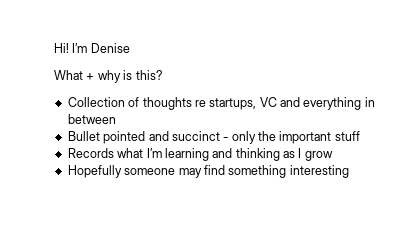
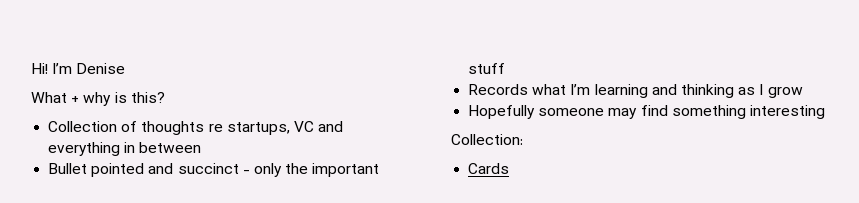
(349, 171) none -> [451,134,523,145] [468,163,510,174] // Collection: // Cards

